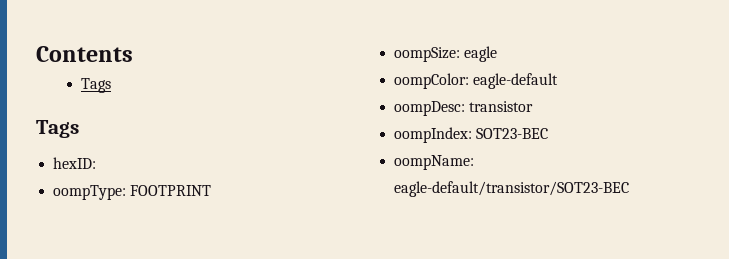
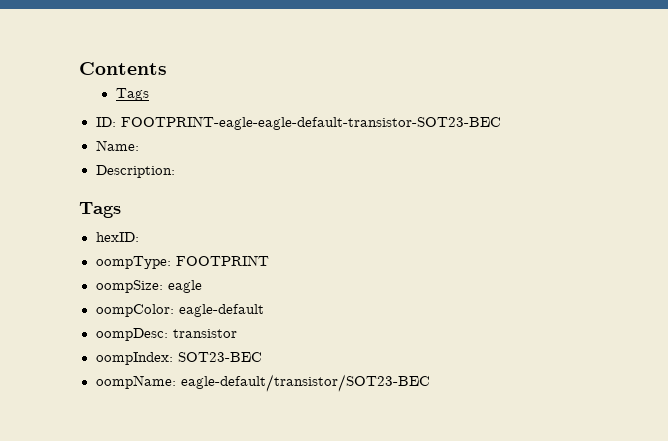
(112, 85) none -> [95,116,501,130] [95,140,139,151] [95,165,175,178] // ID: FOOTPRINT-eagle-eagle-default-transistor-SOT23-BEC // Name: // Description:

